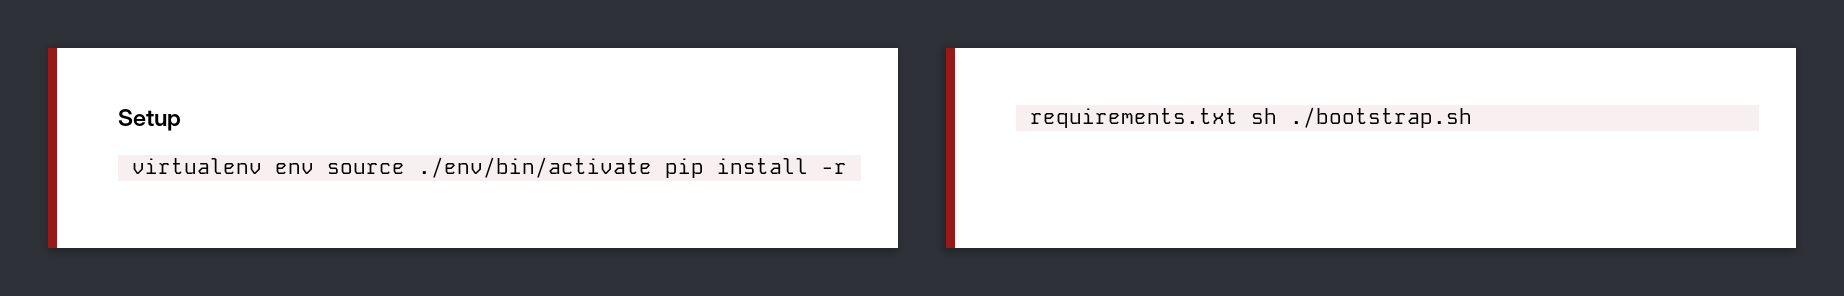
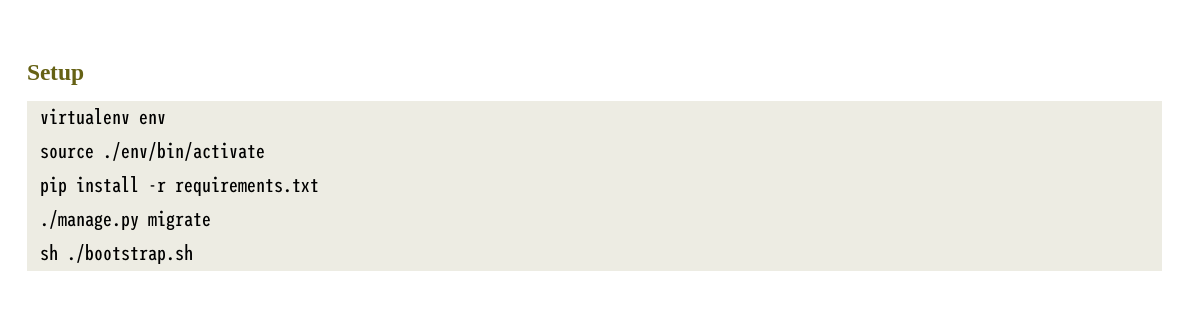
(314, 168) none -> (166, 119) //
(652, 167) none -> (265, 151) //
(1238, 118) none -> [39,210,211,231] // ./manage.py migrate //

